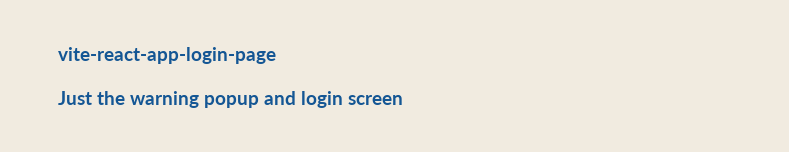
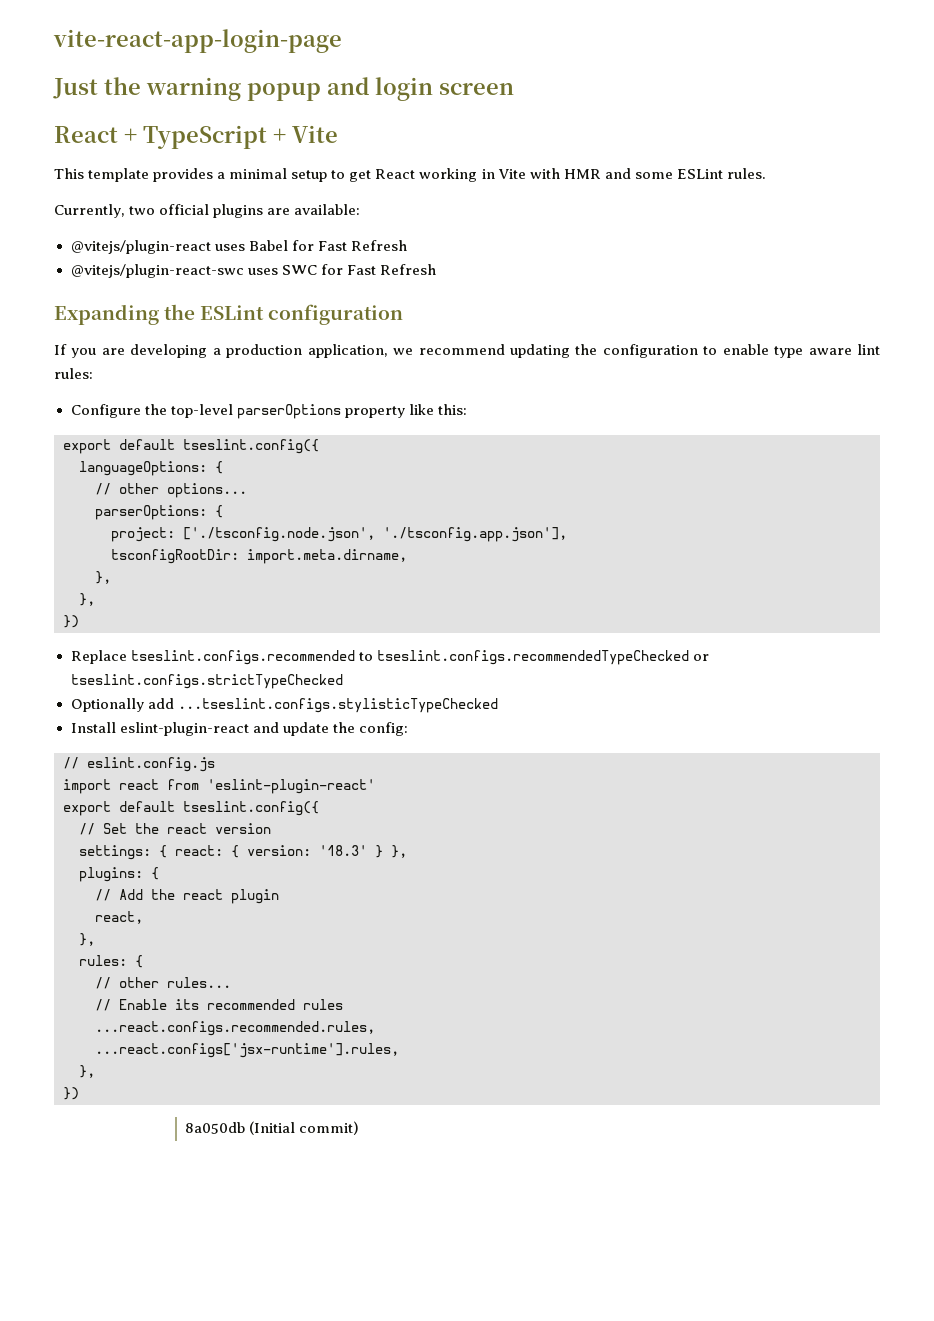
(403, 100) none -> [54,125,338,149] [54,168,766,182] [54,204,361,218] [70,240,407,254] [70,264,436,278] [54,304,404,325] [54,344,880,358] [54,368,93,379] [70,404,467,419] [63,439,319,454] [79,461,223,476] [95,483,247,498] [95,505,223,520] [111,527,567,542] [111,549,407,564] [95,571,111,584] [79,593,95,606] [63,615,79,628] [70,650,709,665] [70,674,343,689] [70,698,498,713] [70,722,408,736] [63,757,215,772] [63,779,375,794] [63,801,319,816] [79,823,271,835] [79,845,407,860] [79,867,159,882] [95,889,279,904] [95,911,143,924] [79,933,95,946] [79,955,143,968] [95,977,231,989] [95,999,343,1011] [95,1021,375,1036] [95,1043,399,1058] [79,1065,95,1078] [63,1087,79,1100] [185,1121,360,1135] // React + TypeScript + Vite // This template provides a minimal setup to get React working in Vite with HMR and some ESLint rules. // Currently, two official plugins are available: // @vitejs/plugin-react uses Babel for Fast Refresh // @vitejs/plugin-react-swc uses SWC for Fast Refresh // Expanding the ESLint configuration // If you are developing a production application, we recommend updating the configuration to enable type aware lint rules: // Configure the top-level parserOptions property like this: // export default tseslint.config({ // languageOptions: { // // other options... // parserOptions: { // project: ['./tsconfig.node.json', './tsconfig.app.json'], // tsconfigRootDir: import.meta.dirname, // }, // }, // }) // Replace tseslint.configs.recommended to tseslint.configs.recommendedTypeChecked or tseslint.configs.strictTypeChecked // Optionally add ...tseslint.configs.stylisticTypeChecked // Install eslint-plugin-react and update the config: // // eslint.config.js // import react from 'eslint-plugin-react' // export default tseslint.config({ // // Set the react version // settings: { react: { version: '18.3' } }, // plugins: { // // Add the react plugin // react, // }, // rules: { // // other rules... // // Enable its recommended rules // ...react.configs.recommended.rules, // ...react.configs['jsx-runtime'].rules, // }, // }) // 8a050db (Initial commit)

